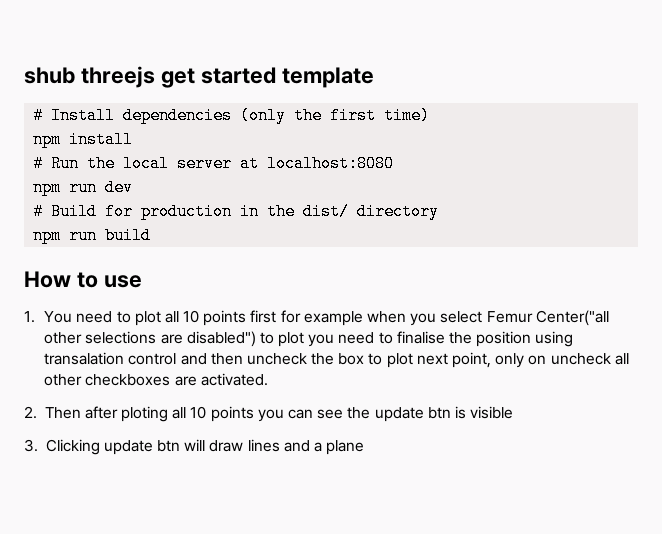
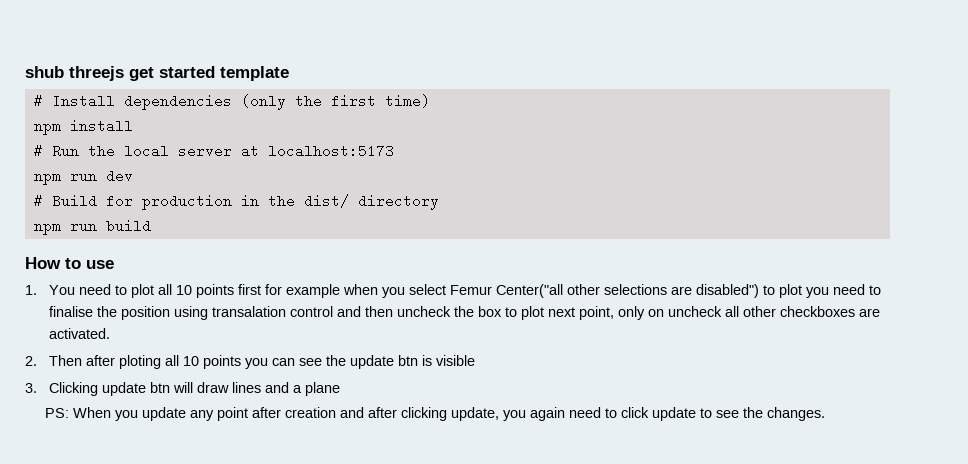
[267,155,395,172] localhost:8080 -> [267,144,394,158] localhost:5173
(365, 447) none -> [45,407,826,421] // PS: When you update any point after creation and after clicking update, you again need to click update to see the changes.

